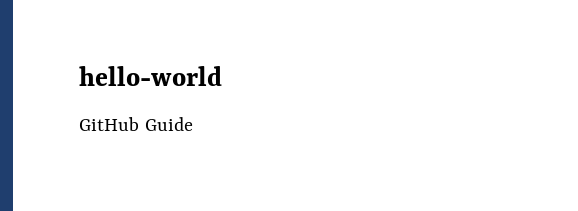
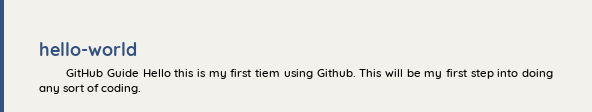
(193, 124) none -> [142,69,553,79] [39,84,142,94] Hello this is my first tiem using Github. This will be my first step into doing any sort of coding.

